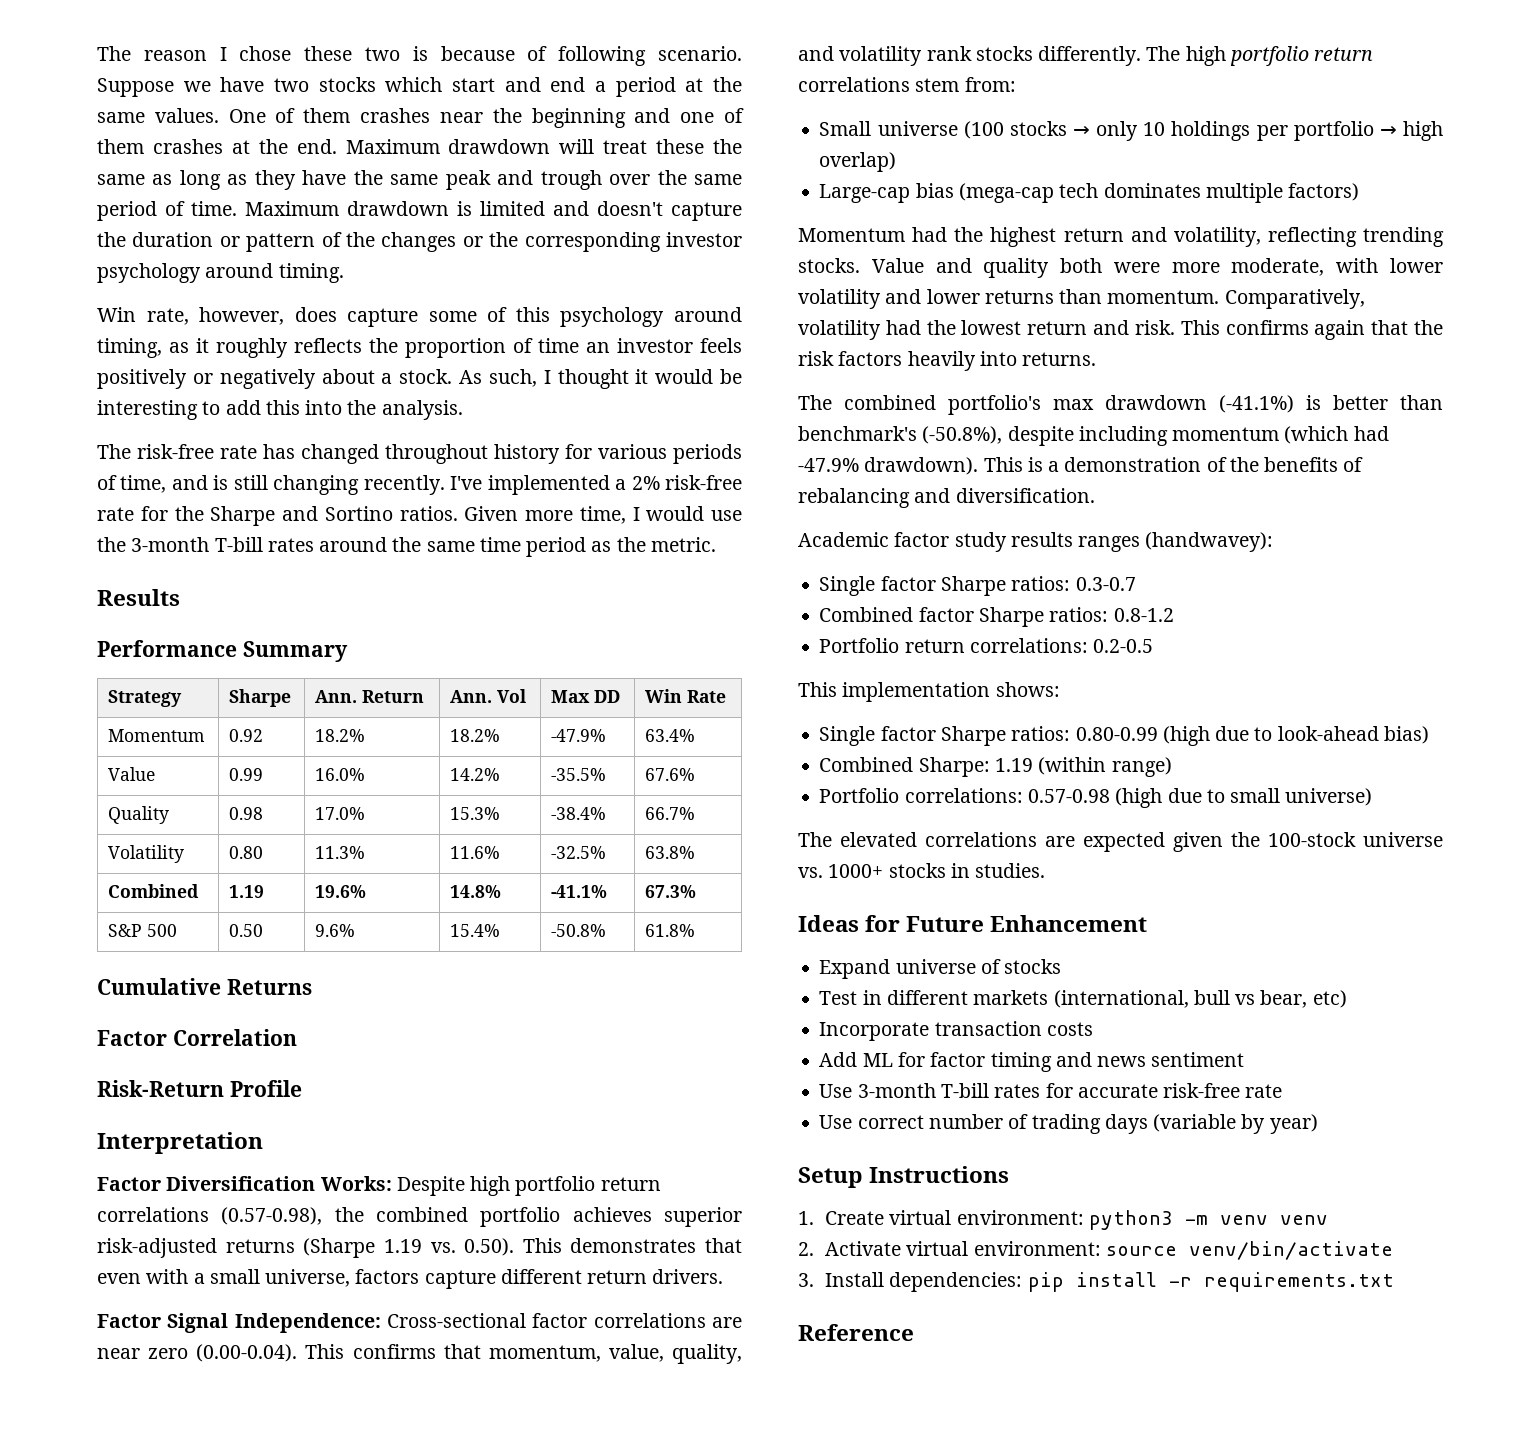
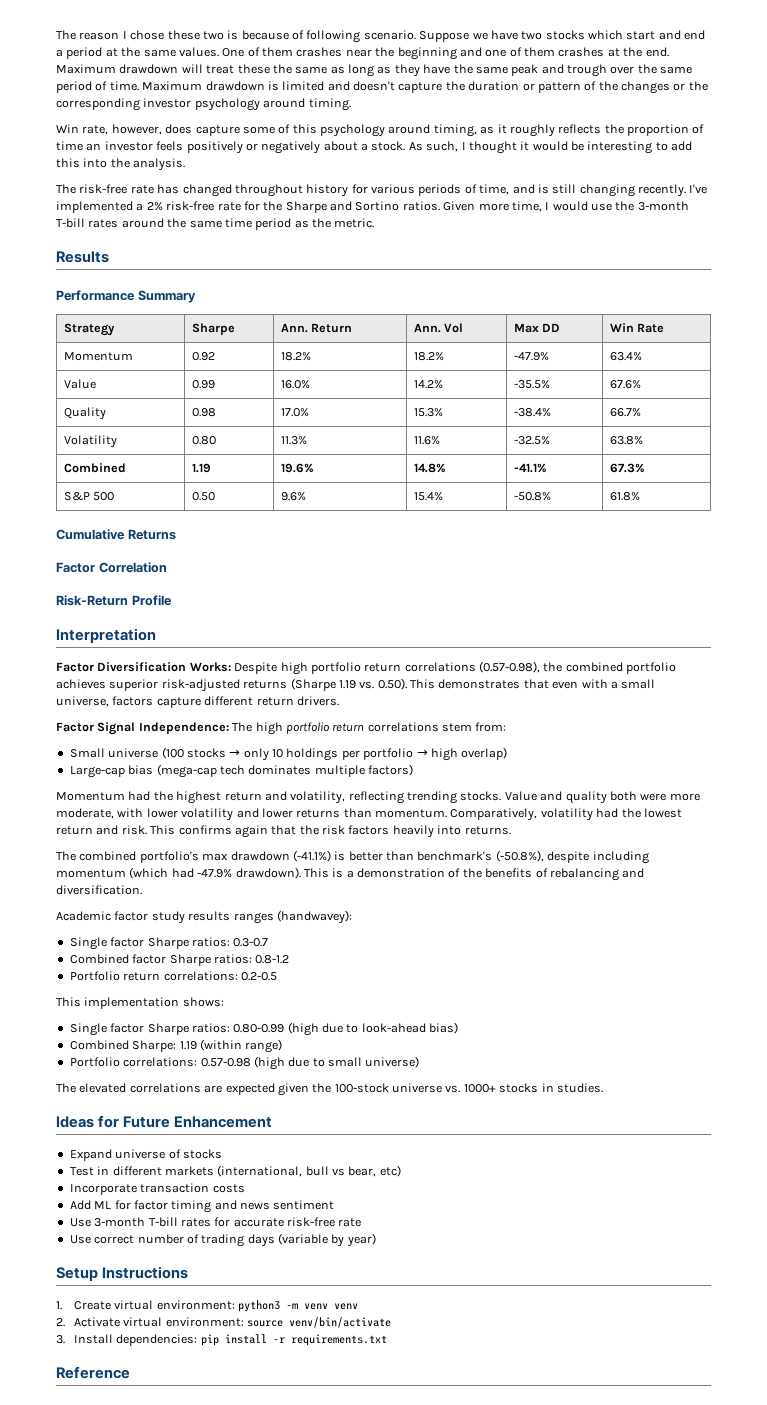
[387,1313,743,1328] [97,1344,742,1364] [798,46,1142,66] Cross-sectional factor correlations are near zero (0.00-0.04). This confirms that momentum, value, quality, and volatility rank stocks differently. -> (229, 728) none

